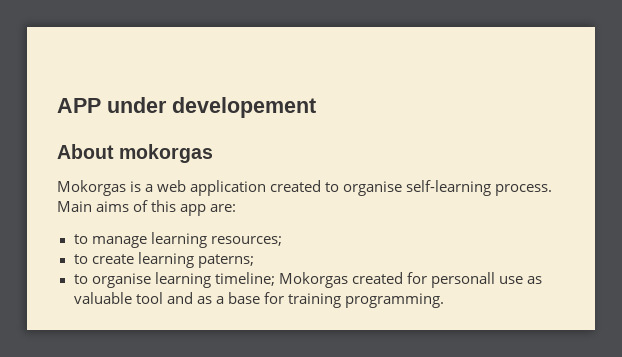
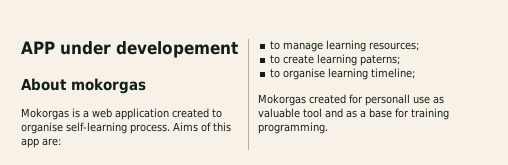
[57,201,130,212] Main aims -> [173,122,198,132] Aims
(275, 279) none -> (416, 73) //

